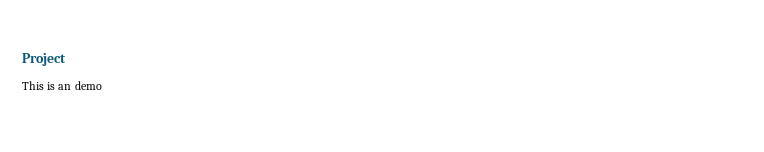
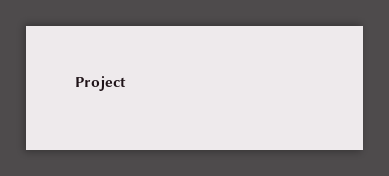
[22,81,102,90] // This is an demo -> (126, 83) none

